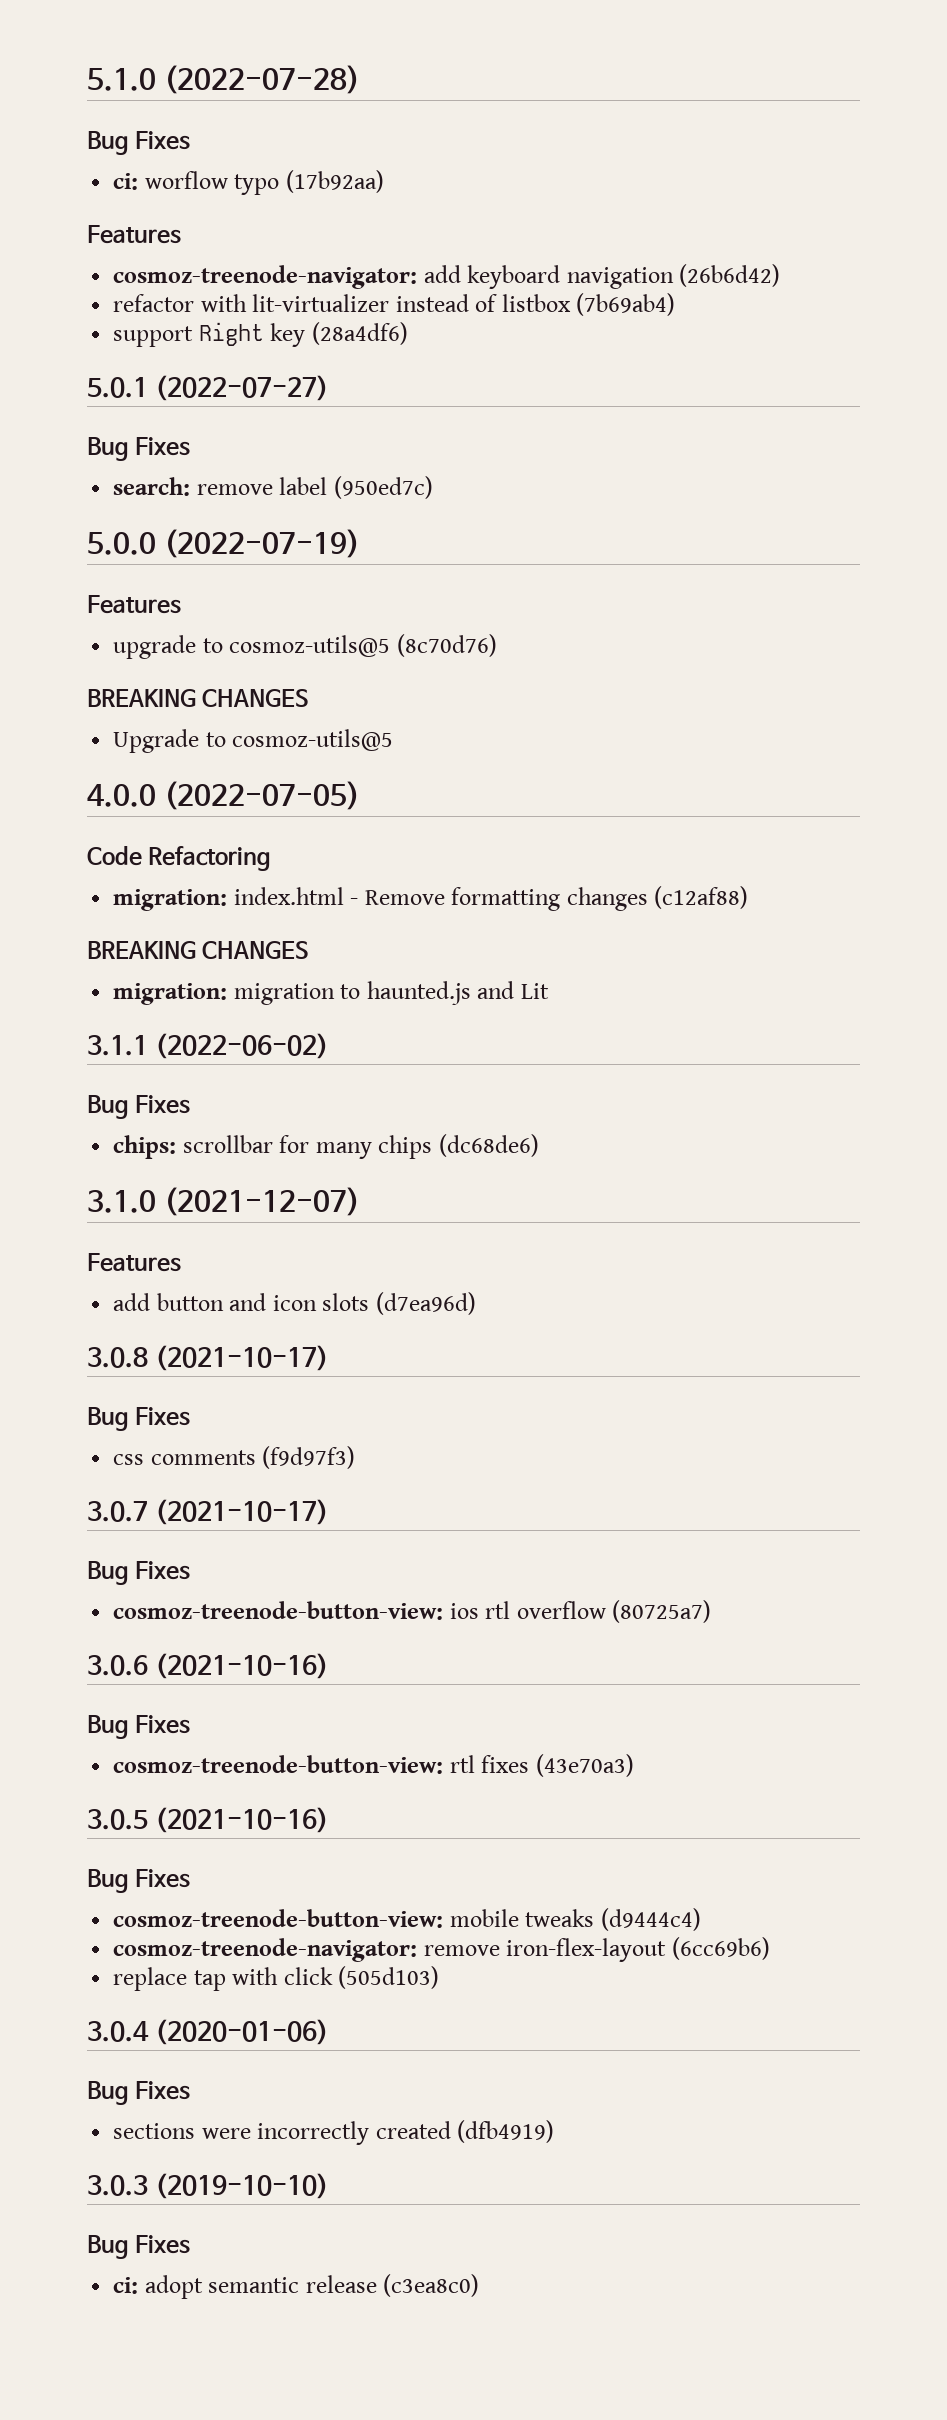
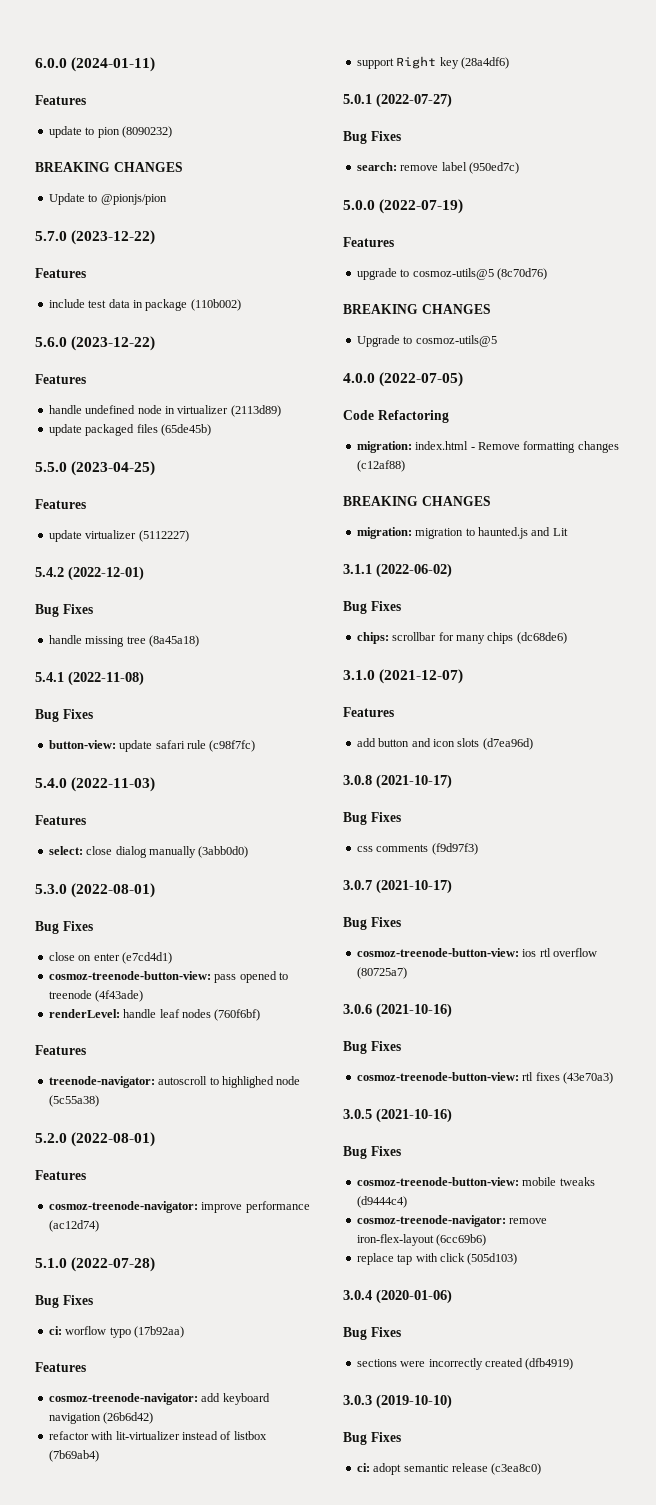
(87, 79) none -> [35,57,156,72] [35,95,86,105] [48,126,172,138] [35,162,183,172] [48,193,167,205] [35,230,156,245] [35,268,86,278] [48,299,241,311] [35,336,156,351] [35,374,86,384] [48,405,281,417] [48,424,211,436] [35,461,156,476] [35,499,86,509] [48,530,189,542] [35,566,144,581] [35,604,93,617] [48,635,199,647] [35,671,144,686] [35,709,93,722] [48,740,256,752] [35,777,156,792] [35,815,86,825] [48,846,249,858] [35,883,156,898] [35,921,93,934] [48,952,172,964] [48,971,288,983] [48,990,144,1002] [48,1009,261,1021] [35,1045,86,1055] [48,1076,301,1088] [48,1095,99,1107] [35,1132,156,1147] [35,1170,86,1180] [48,1201,310,1213] [48,1220,99,1232] 6.0.0 (2024-01-11) // Features // update to pion (8090232) // BREAKING CHANGES // Update to @pionjs/pion // 5.7.0 (2023-12-22) // Features // include test data in package (110b002) // 5.6.0 (2023-12-22) // Features // handle undefined node in virtualizer (2113d89) // update packaged files (65de45b) // 5.5.0 (2023-04-25) // Features // update virtualizer (5112227) // 5.4.2 (2022-12-01) // Bug Fixes // handle missing tree (8a45a18) // 5.4.1 (2022-11-08) // Bug Fixes // button-view: update safari rule (c98f7fc) // 5.4.0 (2022-11-03) // Features // select: close dialog manually (3abb0d0) // 5.3.0 (2022-08-01) // Bug Fixes // close on enter (e7cd4d1) // cosmoz-treenode-button-view: pass opened to treenode (4f43ade) // renderLevel: handle leaf nodes (760f6bf) // Features // treenode-navigator: autoscroll to highlighed node (5c55a38) // 5.2.0 (2022-08-01) // Features // cosmoz-treenode-navigator: improve performance (ac12d74) //

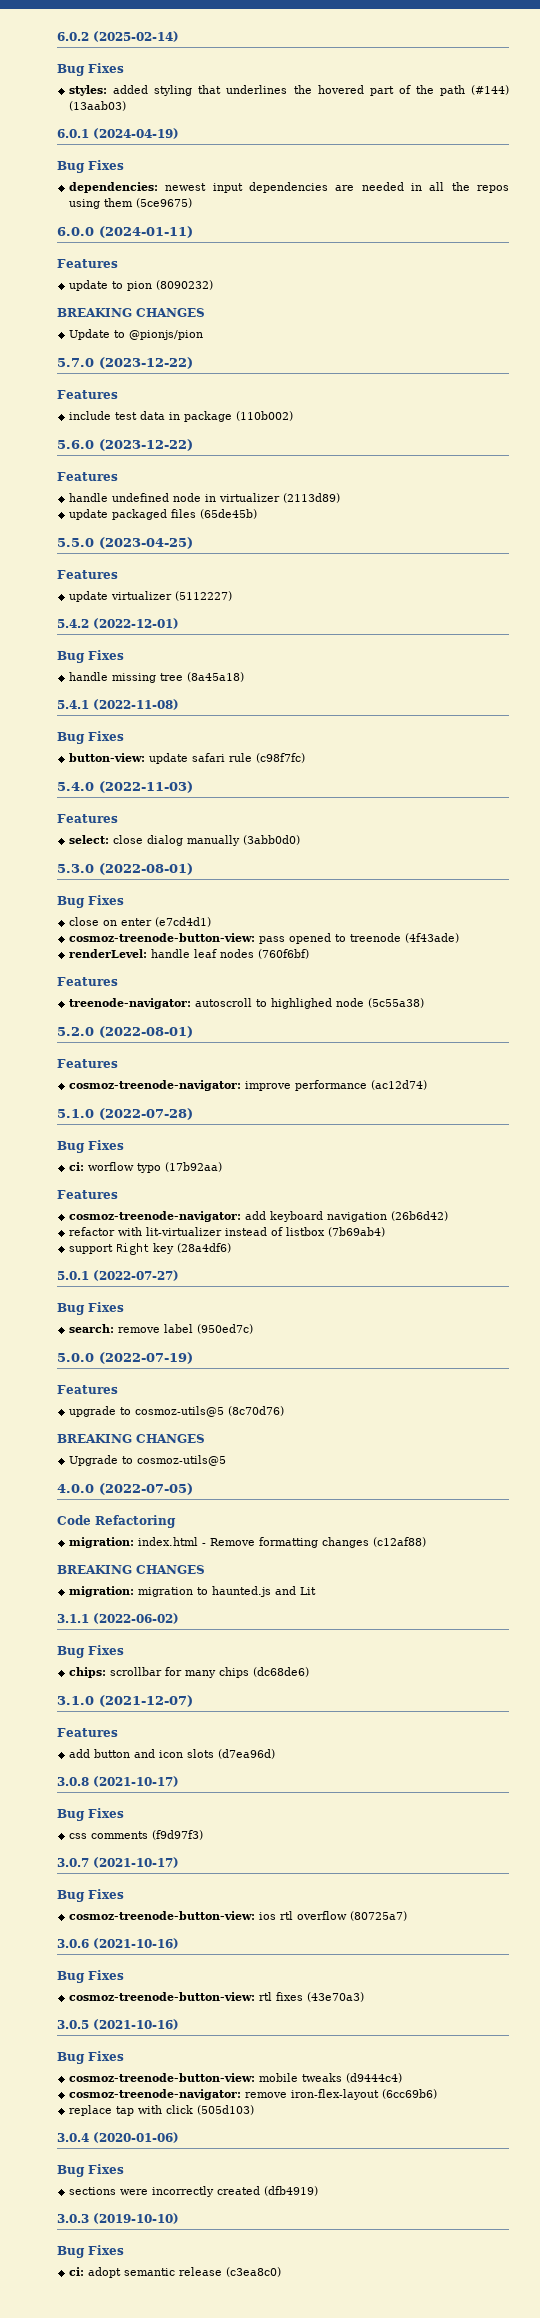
(35, 63) none -> [57,31,179,42] [57,63,124,76] [69,85,509,96] [69,101,127,111] [57,128,179,139] [57,160,124,173] [69,182,509,193] [69,198,193,209] 6.0.2 (2025-02-14) // Bug Fixes // styles: added styling that underlines the hovered part of the path (#144) (13aab03) // 6.0.1 (2024-04-19) // Bug Fixes // dependencies: newest input dependencies are needed in all the repos using them (5ce9675) //

